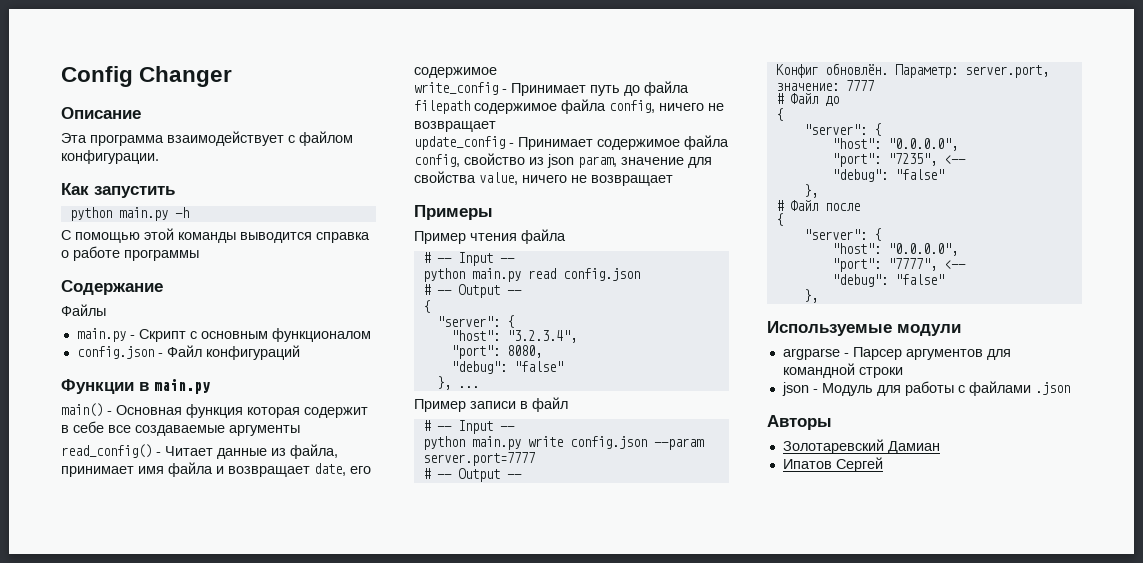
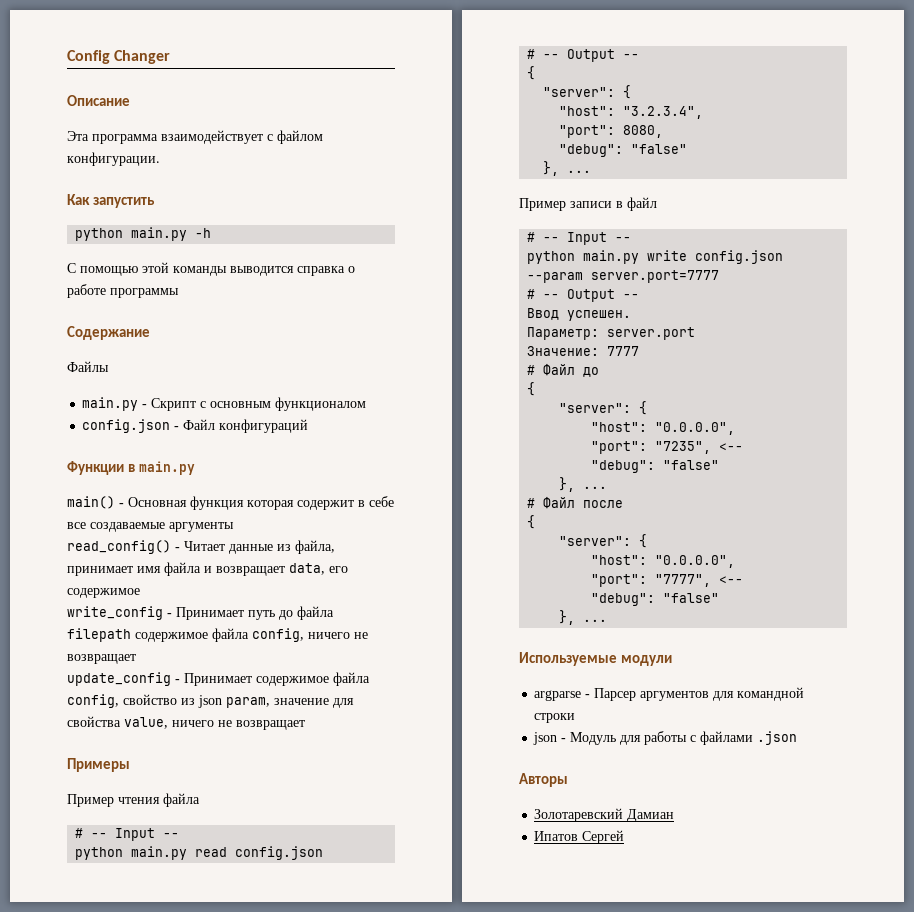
[314,463,346,476] date, -> [289,563,325,575] data,
[775,63,1049,78] [775,83,839,91] Конфиг обновлён. Параметр: server.port, значение: -> [527,308,632,321] [527,327,696,340] [527,346,600,356] Ввод успешен. // Параметр: server.port // Значение:
(818, 191) none -> [583,486,608,489] ...
(818, 296) none -> [583,619,608,622] ...

